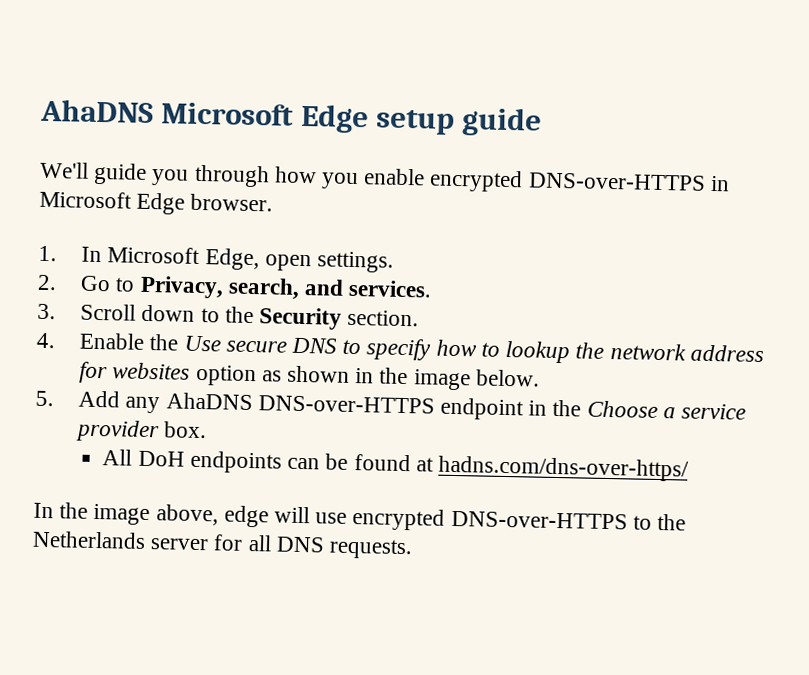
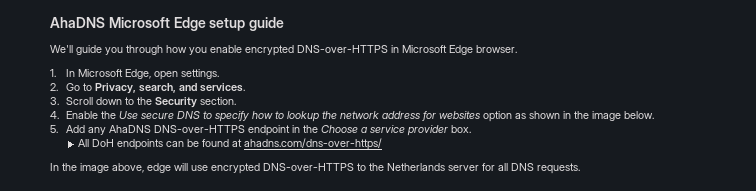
[437,455,689,482] hadns.com/dns-over-https/ -> [244,138,383,150] ahadns.com/dns-over-https/

